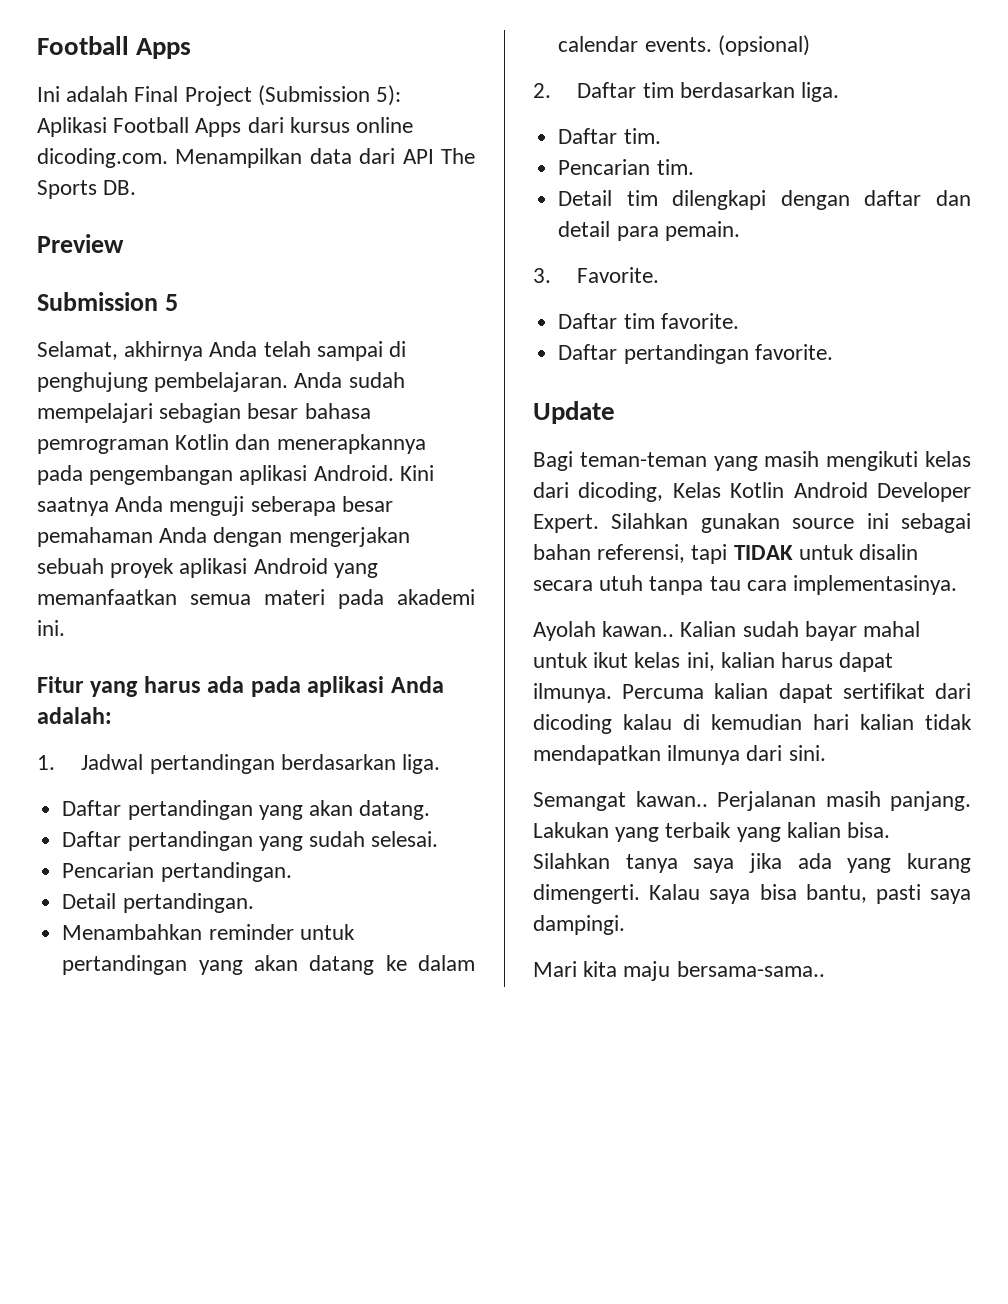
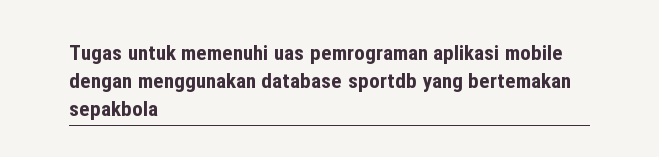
[37,36,192,59] [37,85,402,106] [37,117,414,137] [37,148,475,168] [37,180,137,199] [37,234,124,253] [37,292,178,311] [37,341,407,361] [37,372,405,392] [37,403,371,423] [37,434,426,454] [37,465,434,485] [37,496,393,516] [37,527,410,547] [37,558,378,578] [37,589,475,609] [37,620,65,636] [37,676,444,697] [37,707,112,724] [37,754,441,774] [62,800,431,820] [62,831,439,851] [62,862,292,882] [62,893,254,913] [62,924,355,940] [62,955,475,975] [558,35,810,56] [533,82,840,102] [558,128,661,144] [558,159,694,175] [558,190,971,210] [558,221,740,241] [533,267,660,283] [558,313,739,329] [558,344,833,364] [533,401,615,424] [533,451,971,471] [533,482,971,502] [533,513,971,533] [533,544,919,564] [533,575,958,595] [533,621,921,641] [533,652,894,672] [533,683,971,703] [533,714,972,734] [533,745,826,765] [533,791,971,811] [533,822,891,842] [533,853,971,873] [533,884,971,904] [533,915,625,935] [533,961,825,981] Football Apps // Ini adalah Final Project (Submission 5): Aplikasi Football Apps dari kursus online dicoding.com. Menampilkan data dari API The Sports DB. // Preview // Submission 5 // Selamat, akhirnya Anda telah sampai di penghujung pembelajaran. Anda sudah mempelajari sebagian besar bahasa pemrograman Kotlin dan menerapkannya pada pengembangan aplikasi Android. Kini saatnya Anda menguji seberapa besar pemahaman Anda dengan mengerjakan sebuah proyek aplikasi Android yang memanfaatkan semua materi pada akademi ini. // Fitur yang harus ada pada aplikasi Anda adalah: // 1. Jadwal pertandingan berdasarkan liga. // Daftar pertandingan yang akan datang. // Daftar pertandingan yang sudah selesai. // Pencarian pertandingan. // Detail pertandingan. // Menambahkan reminder untuk pertandingan yang akan datang ke dalam calendar events. (opsional) // 2. Daftar tim berdasarkan liga. // Daftar tim. // Pencarian tim. // Detail tim dilengkapi dengan daftar dan detail para pemain. // 3. Favorite. // Daftar tim favorite. // Daftar pertandingan favorite. // Update // Bagi teman-teman yang masih mengikuti kelas dari dicoding, Kelas Kotlin Android Developer Expert. Silahkan gunakan source ini sebagai bahan referensi, tapi TIDAK untuk disalin secara utuh tanpa tau cara implementasinya. // Ayolah kawan.. Kalian sudah bayar mahal untuk ikut kelas ini, kalian harus dapat ilmunya. Percuma kalian dapat sertifikat dari dicoding kalau di kemudian hari kalian tidak mendapatkan ilmunya dari sini. // Semangat kawan.. Perjalanan masih panjang. Lakukan yang terbaik yang kalian bisa. Silahkan tanya saya jika ada yang kurang dimengerti. Kalau saya bisa bantu, pasti saya dampingi. // Mari kita maju bersama-sama.. -> [69,45,564,64] [69,73,572,92] [69,101,158,120] Tugas untuk memenuhi uas pemrograman aplikasi mobile dengan menggunakan database sportdb yang bertemakan sepakbola

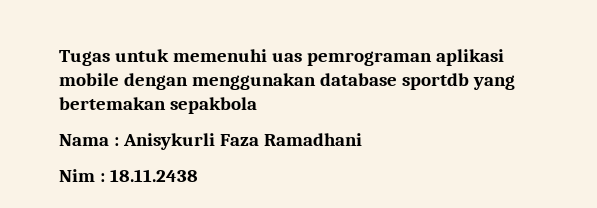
(158, 110) none -> [59,133,362,150] [59,169,198,182] // Nama : Anisykurli Faza Ramadhani // Nim : 18.11.2438

